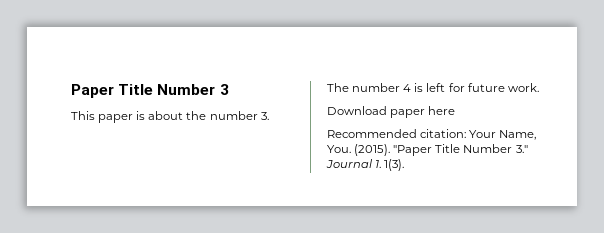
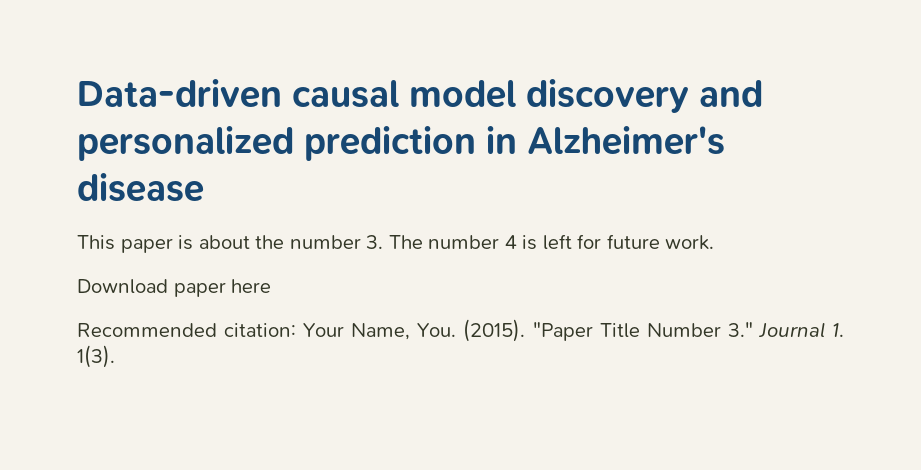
[71,84,229,98] Paper Title Number 3 -> [77,79,763,113] [77,126,725,161] [77,173,204,202] Data-driven causal model discovery and personalized prediction in Alzheimer's disease

